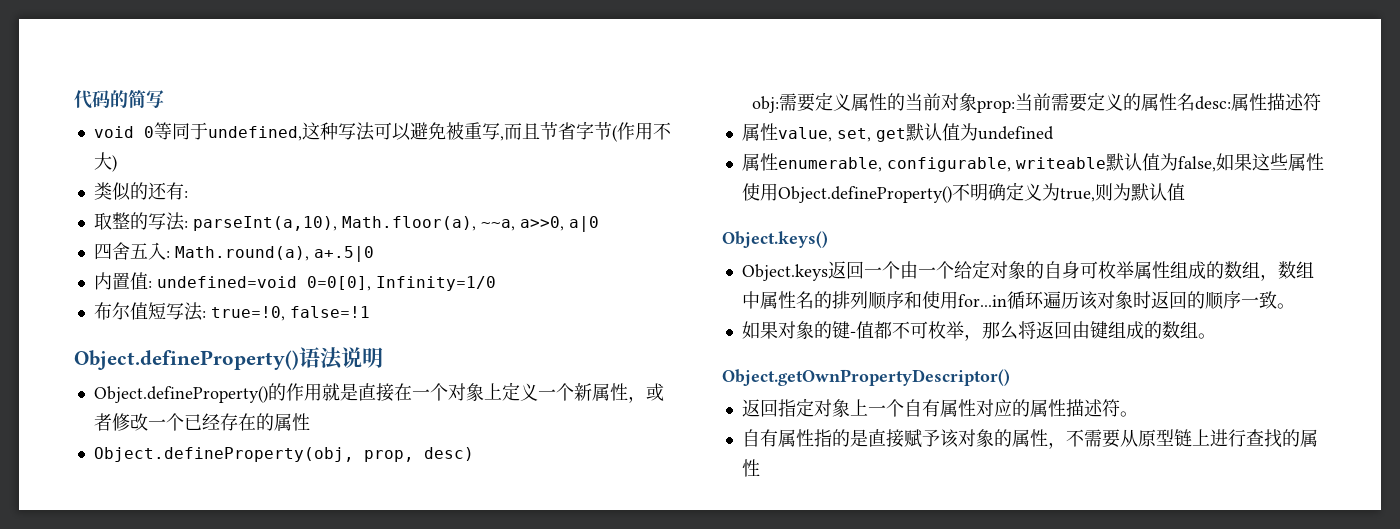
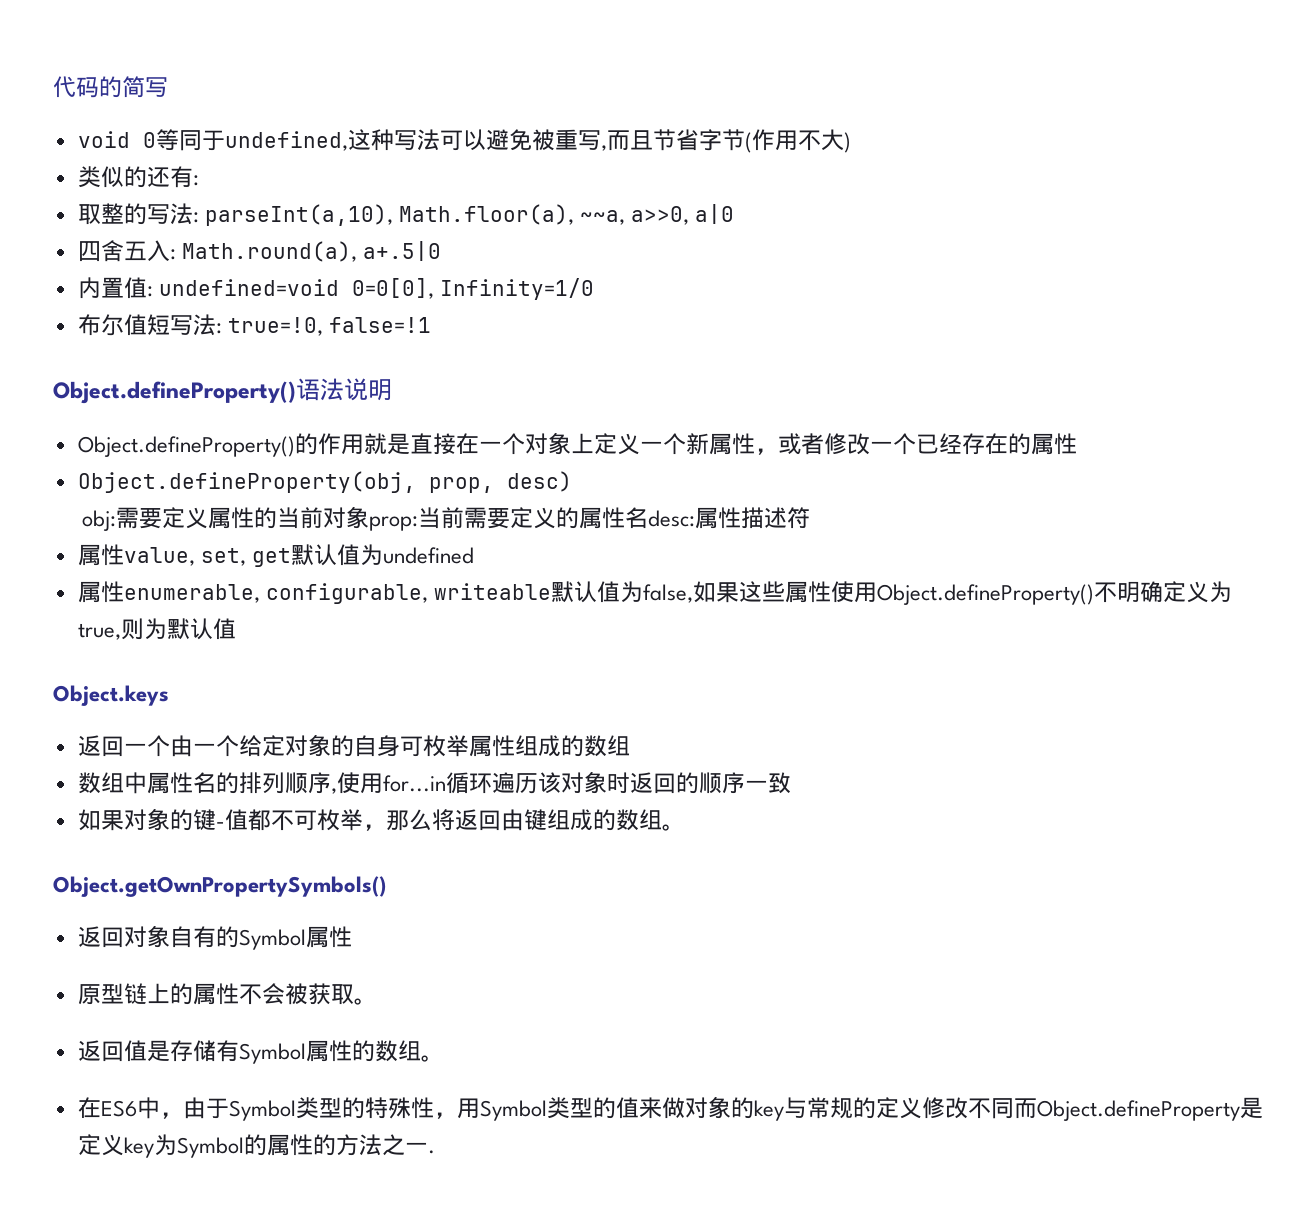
[722,231,828,248] [741,264,828,281] Object.keys() // Object.keys -> [53,685,169,706] Object.keys //
[1259,274,1278,281] ， -> (630, 745) //
[903,291,922,309] 和 -> [330,788,337,794] ,
[1276,303,1295,309] 。 -> (791, 783) none
[722,369,1010,386] [741,398,1138,417] [741,429,1318,449] [741,459,760,477] Object.getOwnPropertyDescriptor() // 返回指定对象上一个自有属性对应的属性描述符。 // 自有属性指的是直接赋予该对象的属性，不需要从原型链上进行查找的属性 -> [53,876,386,897] [77,925,352,950] [77,983,377,1005] [77,1040,444,1064] [77,1096,1263,1121] [77,1134,435,1158] Object.getOwnPropertySymbols() // 返回对象自有的Symbol属性 // 原型链上的属性不会被获取。 // 返回值是存储有Symbol属性的数组。 // 在ES6中，由于Symbol类型的特殊性，用Symbol类型的值来做对象的key与常规的定义修改不同而Object.defineProperty是定义key为Symbol的属性的方法之一.

